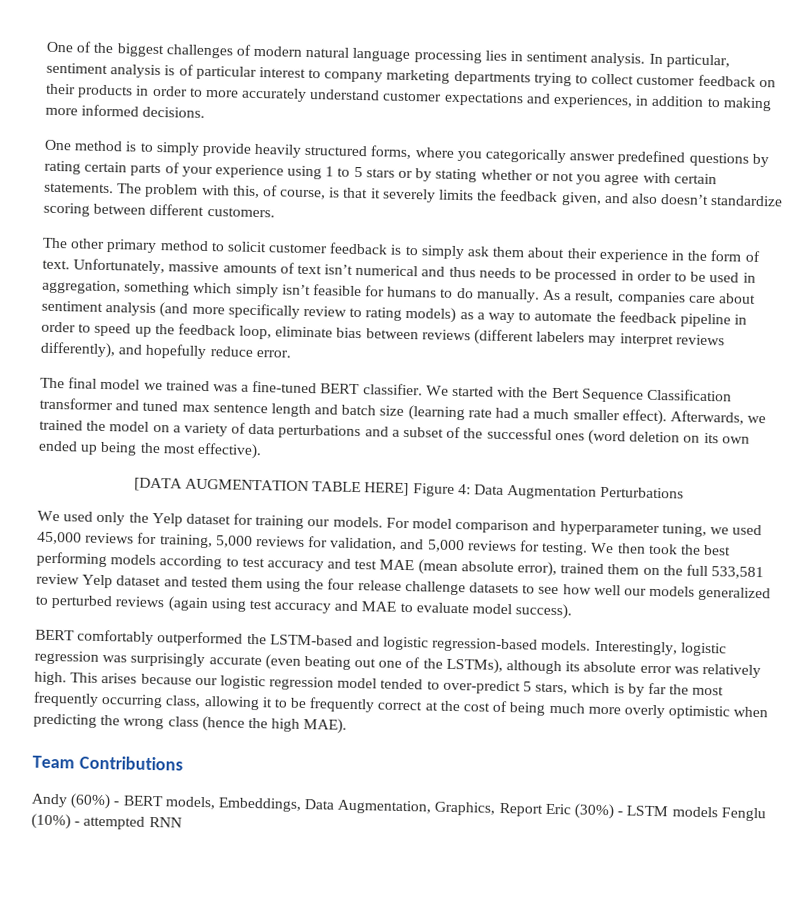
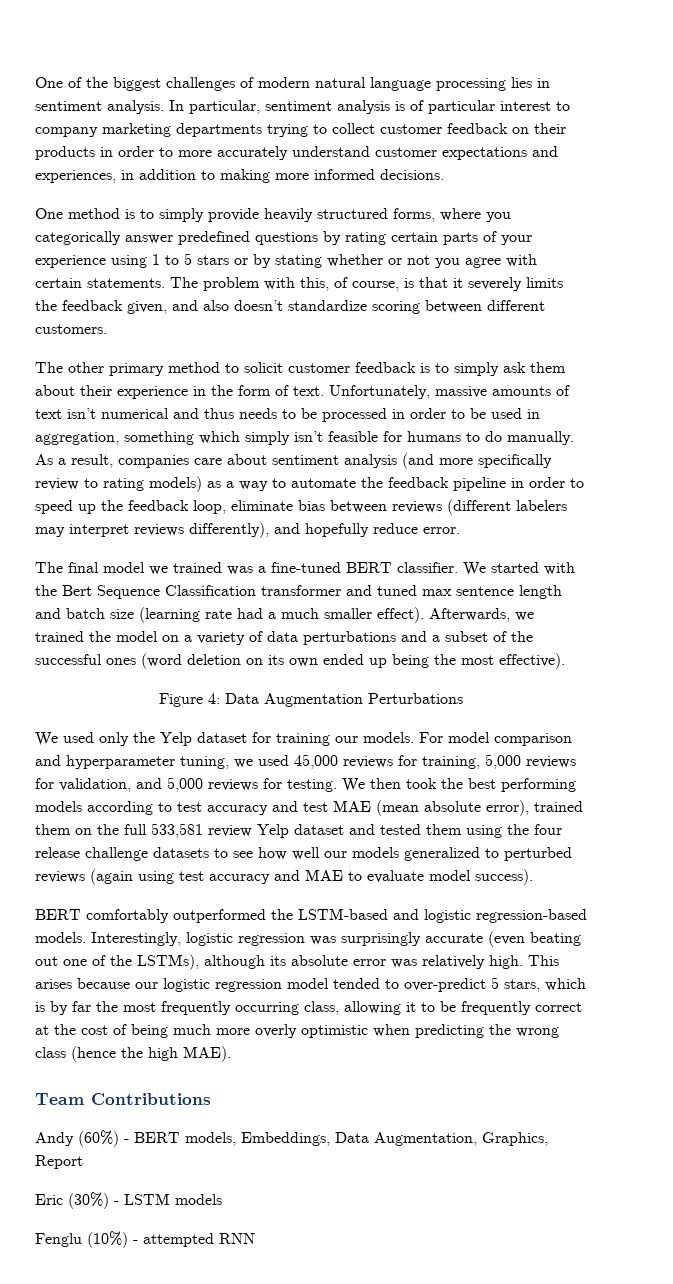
[133,477,410,497] [DATA AUGMENTATION TABLE HERE] -> (565, 661) none
(543, 809) none -> (83, 1162) //
(718, 812) none -> (222, 1199) //

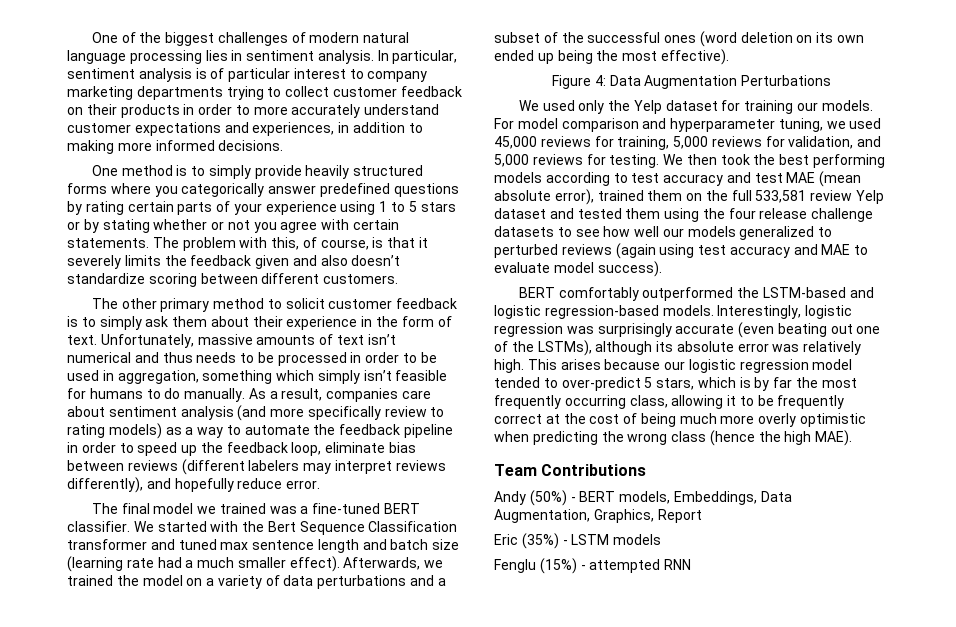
[393,208,435,222] forms, -> [67,183,107,194] forms
[127,301,167,314] given, -> [255,255,290,269] given
[78,1130,119,1147] (60%) -> [529,490,567,506] (50%)
[68,1192,109,1209] (30%) -> [521,533,559,549] (35%)
[87,1231,128,1248] (10%) -> [539,558,577,574] (15%)

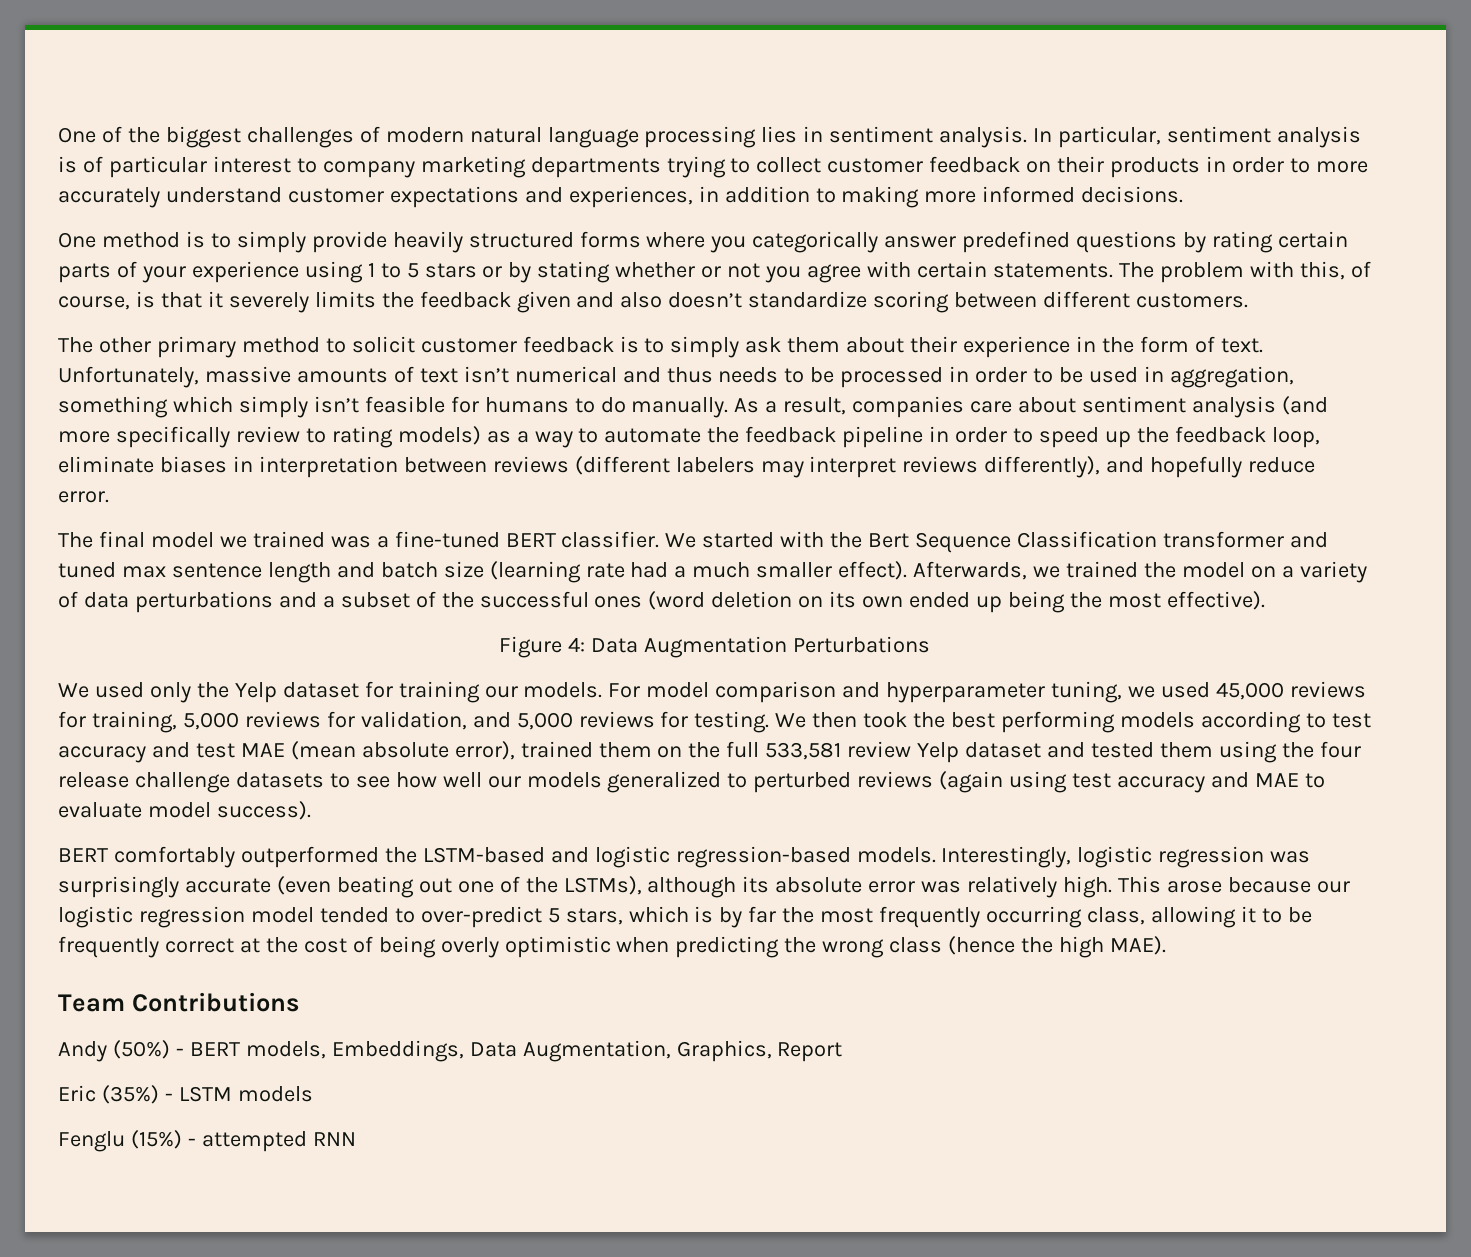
[389,442,417,453] bias -> [159,456,398,478] biases in interpretation
[560,359,601,370] arises -> [1166,881,1222,893] arose
[679,413,755,424] much more -> (436, 947) none

